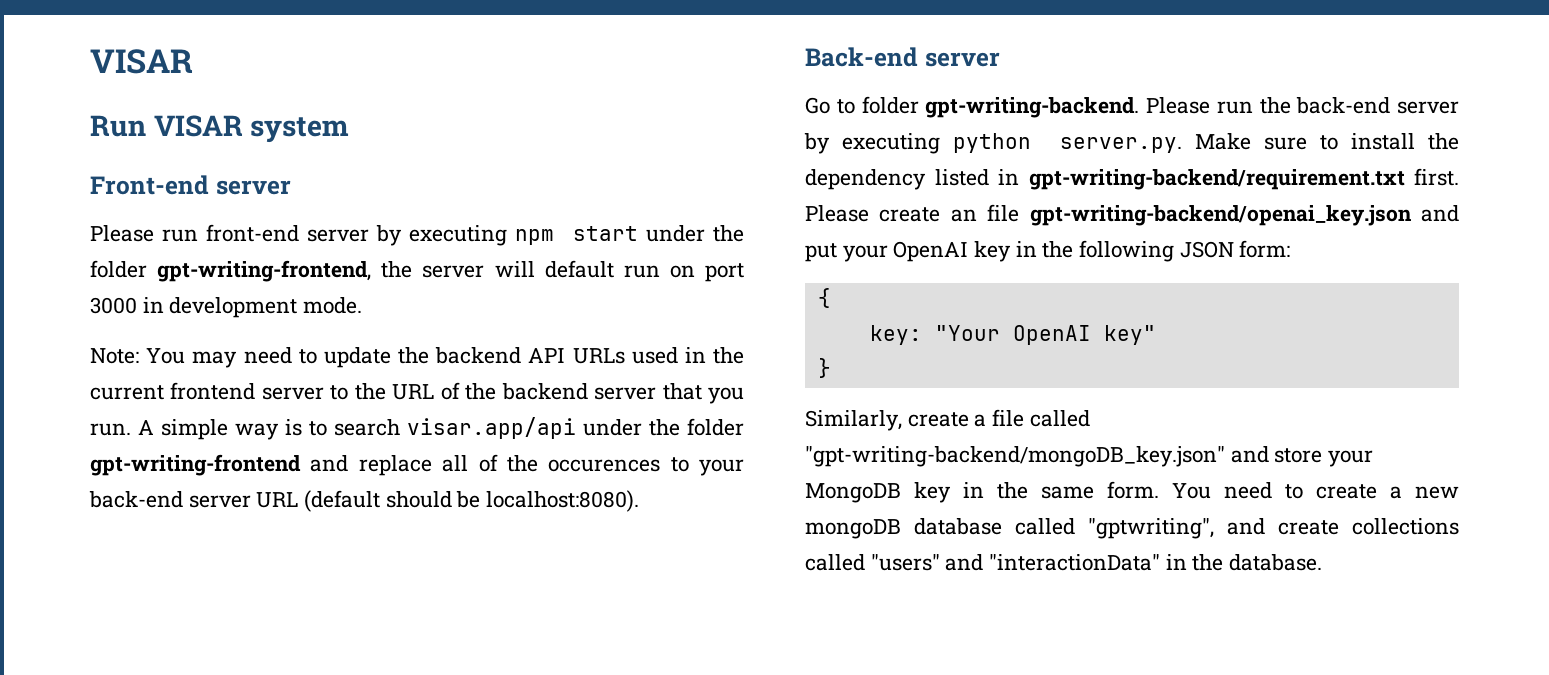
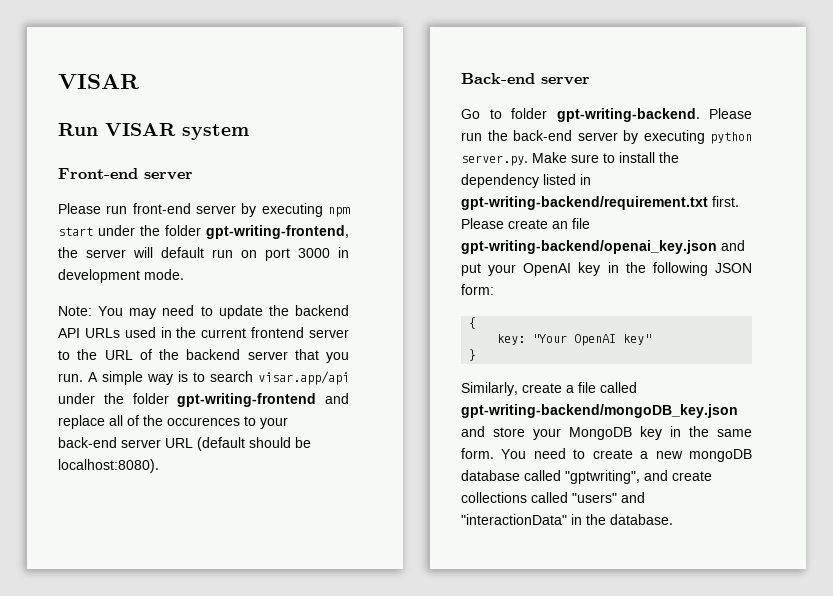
[805,446,1225,467] "gpt-writing-backend/mongoDB_key.json" -> [461,404,738,418] gpt-writing-backend/mongoDB_key.json

